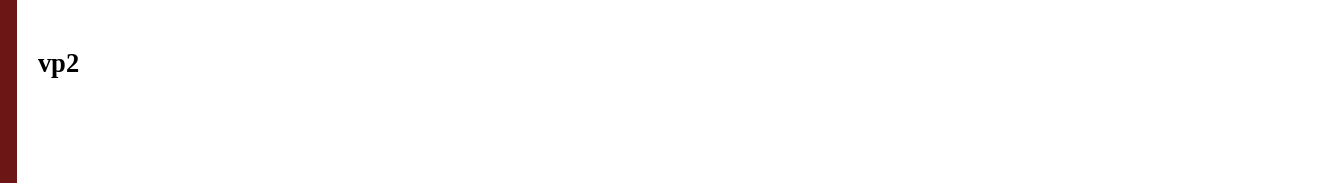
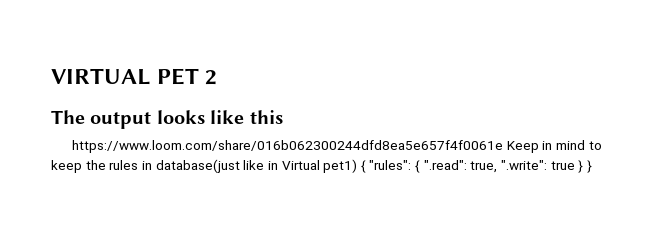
[38,54,79,78] vp2 -> [51,68,218,85] [51,110,283,129] [72,140,602,153] [51,159,592,173] VIRTUAL PET 2 // The output looks like this // https://www.loom.com/share/016b062300244dfd8ea5e657f4f0061e Keep in mind to keep the rules in database(just like in Virtual pet1) { "rules": { ".read": true, ".write": true } }

